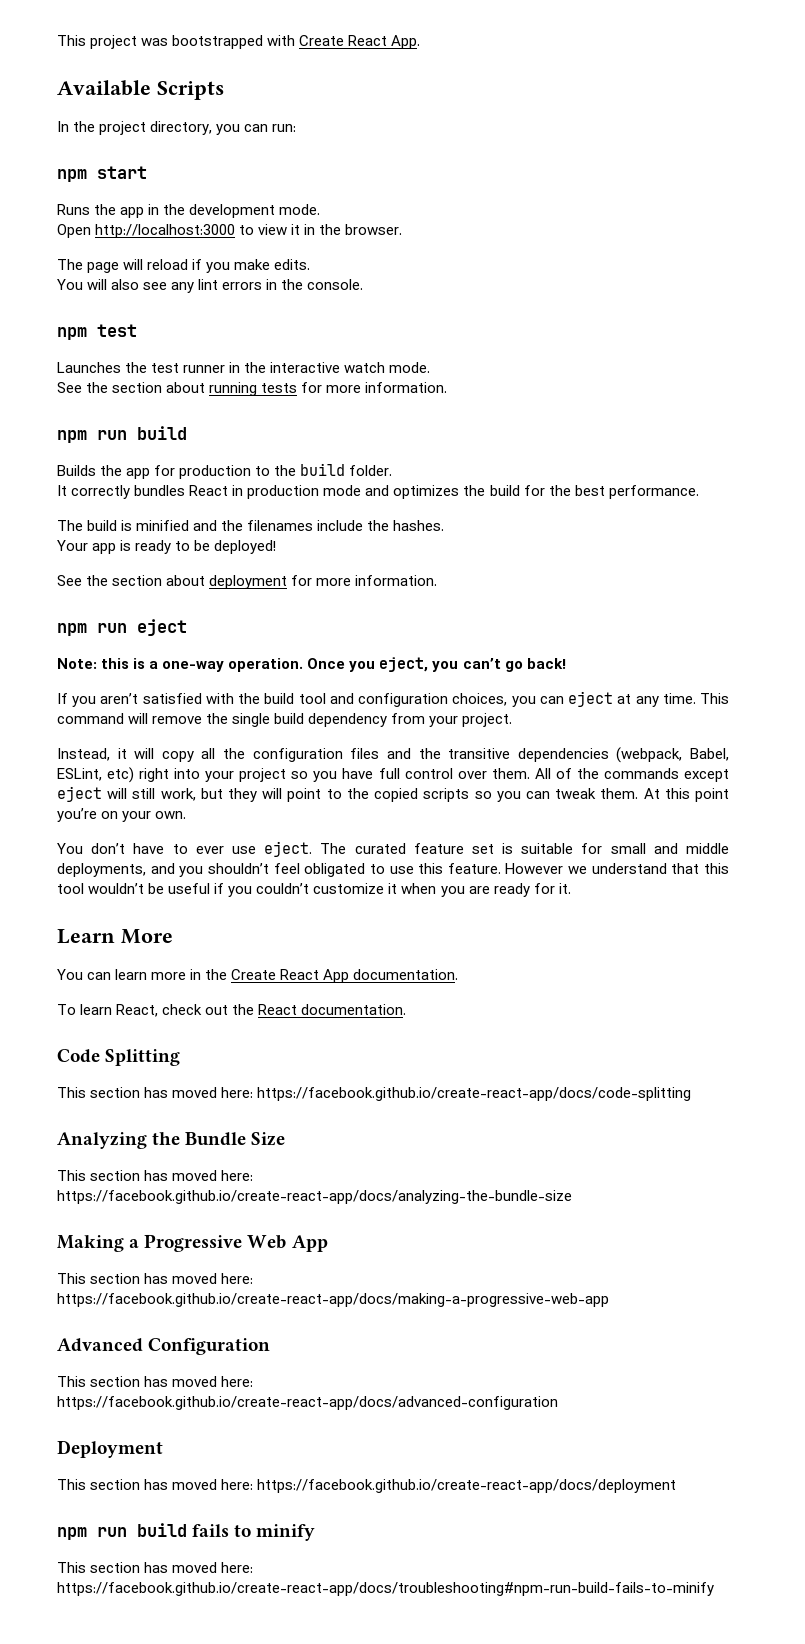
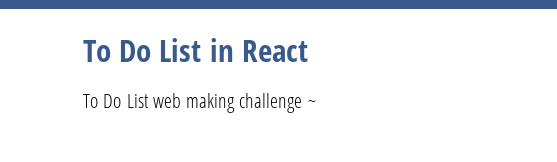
[57,35,421,49] [57,80,224,100] [57,121,297,135] [57,166,147,182] [57,204,321,218] [57,224,403,238] [57,259,311,273] [57,279,364,293] [57,324,137,340] [57,362,431,373] [57,382,448,396] [57,426,187,443] [57,463,393,479] [57,485,699,499] [57,520,445,531] [57,540,277,554] [57,575,438,589] [57,619,187,636] [57,657,566,672] [57,691,730,707] [57,713,513,727] [57,747,730,763] [57,767,729,783] [57,786,730,802] [57,808,187,822] [57,841,729,857] [57,863,729,877] [57,883,571,897] [57,929,173,944] [57,969,459,983] [57,1004,407,1017] [57,1049,181,1066] [57,1087,692,1101] [57,1132,286,1149] [57,1170,254,1181] [57,1190,572,1204] [57,1234,328,1252] [57,1273,254,1284] [57,1293,609,1307] [57,1338,271,1355] [57,1376,254,1387] [57,1396,558,1410] [57,1440,163,1458] [57,1479,677,1493] [57,1523,316,1541] [57,1562,254,1573] [57,1582,714,1596] This project was bootstrapped with Create React App. // Available Scripts // In the project directory, you can run: // npm start // Runs the app in the development mode. // Open http://localhost:3000 to view it in the browser. // The page will reload if you make edits. // You will also see any lint errors in the console. // npm test // Launches the test runner in the interactive watch mode. // See the section about running tests for more information. // npm run build // Builds the app for production to the build folder. // It correctly bundles React in production mode and optimizes the build for the best performance. // The build is minified and the filenames include the hashes. // Your app is ready to be deployed! // See the section about deployment for more information. // npm run eject // Note: this is a one-way operation. Once you eject, you can’t go back! // If you aren’t satisfied with the build tool and configuration choices, you can eject at any time. This command will remove the single build dependency from your project. // Instead, it will copy all the configuration files and the transitive dependencies (webpack, Babel, ESLint, etc) right into your project so you have full control over them. All of the commands except eject will still work, but they will point to the copied scripts so you can tweak them. At this point you’re on your own. // You don’t have to ever use eject. The curated feature set is suitable for small and middle deployments, and you shouldn’t feel obligated to use this feature. However we understand that this tool wouldn’t be useful if you couldn’t customize it when you are ready for it. // Learn More // You can learn more in the Create React App documentation. // To learn React, check out the React documentation. // Code Splitting // This section has moved here: https://facebook.github.io/create-react-app/docs/code-splitting // Analyzing the Bundle Size // This section has moved here: https://facebook.github.io/create-react-app/docs/analyzing-the-bundle-size // Making a Progressive Web App // This section has moved here: https://facebook.github.io/create-react-app/docs/making-a-progressive-web-app // Advanced Configuration // This section has moved here: https://facebook.github.io/create-react-app/docs/advanced-configuration // Deployment // This section has moved here: https://facebook.github.io/create-react-app/docs/deployment // npm run build fails to minify // This section has moved here: https://facebook.github.io/create-react-app/docs/troubleshooting#npm-run-build-fails-to-minify -> [83,38,308,62] [83,93,316,113] To Do List in React // To Do List web making challenge ~

